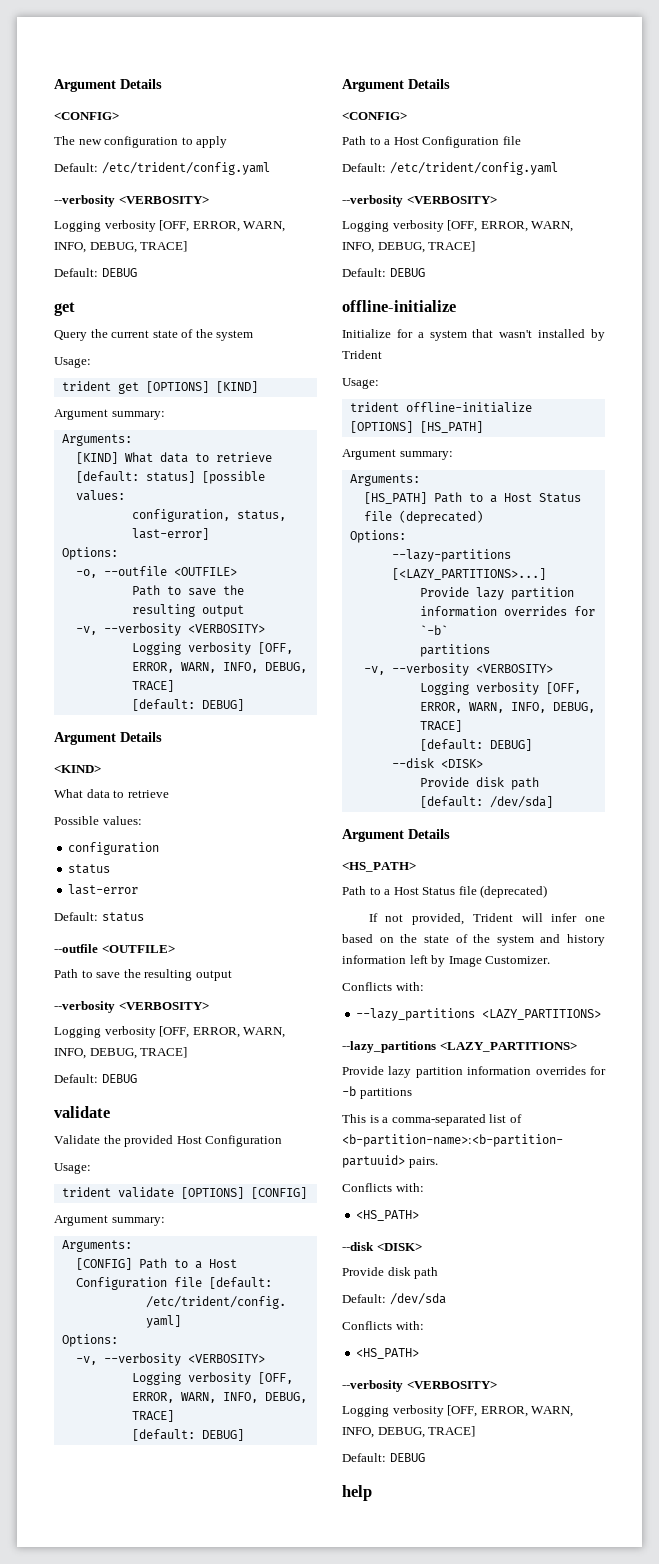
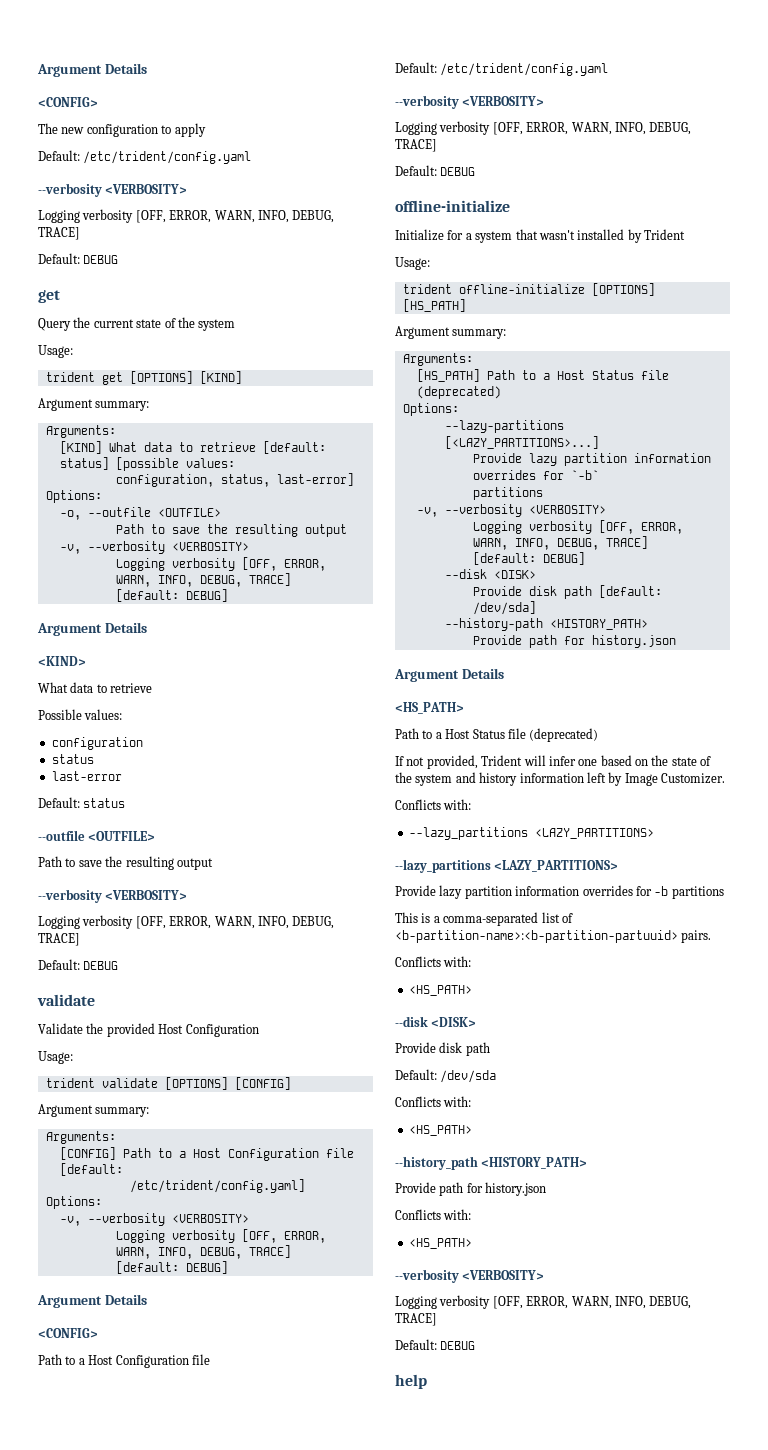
(553, 802) none -> [444,618,648,631] [472,635,676,648] // --history-path <HISTORY_PATH> // Provide path for history.json
(420, 1353) none -> [395,1156,588,1170] [395,1182,547,1196] [395,1209,472,1220] [408,1238,472,1249] // --history_path <HISTORY_PATH> // Provide path for history.json // Conflicts with: // <HS_PATH>

